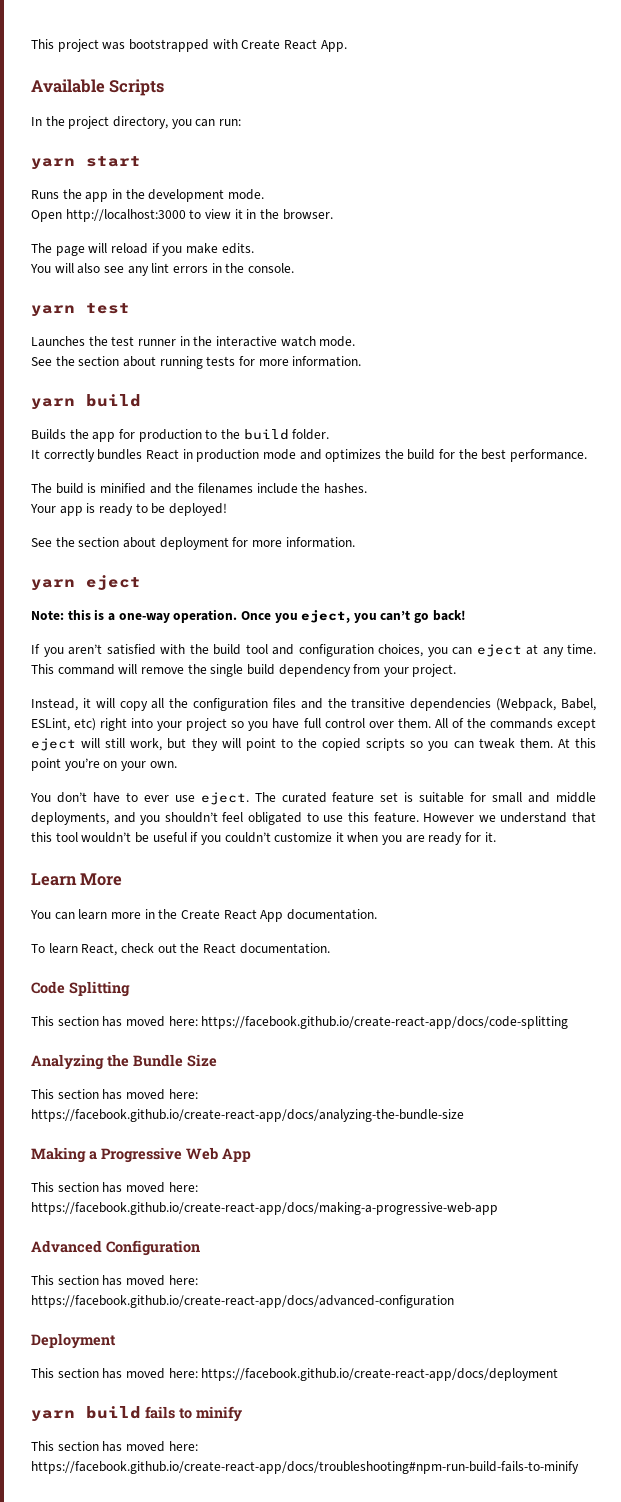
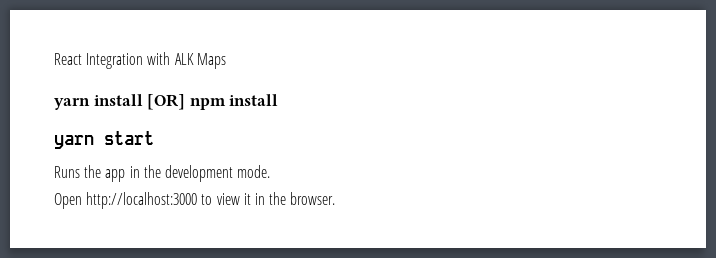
[31,39,347,52] [31,79,165,96] [31,116,241,129] This project was bootstrapped with Create React App. // Available Scripts // In the project directory, you can run: -> [54,52,226,69] [54,94,279,110] React Integration with ALK Maps // yarn install [OR] npm install
[31,243,254,256] [30,263,294,276] [31,303,130,317] [31,336,356,347] [31,356,362,369] [31,394,141,410] [31,429,330,442] [31,449,588,462] [31,483,367,494] [30,503,227,516] [31,537,355,550] [31,575,141,591] [31,609,466,623] [31,644,596,657] [31,664,457,677] [31,698,596,711] [31,718,596,731] [31,738,596,751] [31,758,177,771] [30,792,596,805] [31,812,597,825] [31,832,496,845] [31,873,123,886] [30,909,377,922] [31,943,330,956] [31,981,130,997] [31,1016,569,1029] [31,1054,217,1070] [31,1089,198,1100] [31,1109,464,1122] [31,1147,251,1163] [31,1182,198,1193] [31,1202,498,1215] [31,1240,200,1256] [31,1275,198,1286] [31,1295,454,1308] [31,1333,116,1349] [31,1368,559,1381] [31,1406,242,1422] [31,1441,198,1452] [31,1461,579,1474] // The page will reload if you make edits. // You will also see any lint errors in the console. // yarn test // Launches the test runner in the interactive watch mode. // See the section about running tests for more information. // yarn build // Builds the app for production to the build folder. // It correctly bundles React in production mode and optimizes the build for the best performance. // The build is minified and the filenames include the hashes. // Your app is ready to be deployed! // See the section about deployment for more information. // yarn eject // Note: this is a one-way operation. Once you eject, you can’t go back! // If you aren’t satisfied with the build tool and configuration choices, you can eject at any time. This command will remove the single build dependency from your project. // Instead, it will copy all the configuration files and the transitive dependencies (Webpack, Babel, ESLint, etc) right into your project so you have full control over them. All of the commands except eject will still work, but they will point to the copied scripts so you can tweak them. At this point you’re on your own. // You don’t have to ever use eject. The curated feature set is suitable for small and middle deployments, and you shouldn’t feel obligated to use this feature. However we understand that this tool wouldn’t be useful if you couldn’t customize it when you are ready for it. // Learn More // You can learn more in the Create React App documentation. // To learn React, check out the React documentation. // Code Splitting // This section has moved here: https://facebook.github.io/create-react-app/docs/code-splitting // Analyzing the Bundle Size // This section has moved here: https://facebook.github.io/create-react-app/docs/analyzing-the-bundle-size // Making a Progressive Web App // This section has moved here: https://facebook.github.io/create-react-app/docs/making-a-progressive-web-app // Advanced Configuration // This section has moved here: https://facebook.github.io/create-react-app/docs/advanced-configuration // Deployment // This section has moved here: https://facebook.github.io/create-react-app/docs/deployment // yarn build fails to minify // This section has moved here: https://facebook.github.io/create-react-app/docs/troubleshooting#npm-run-build-fails-to-minify -> (336, 198) none

